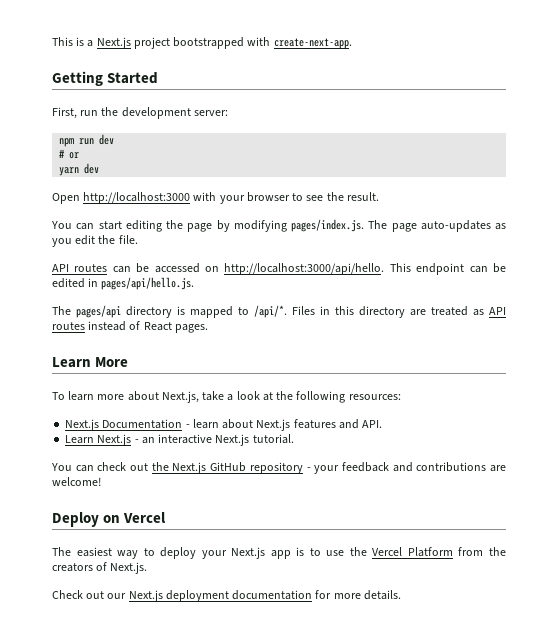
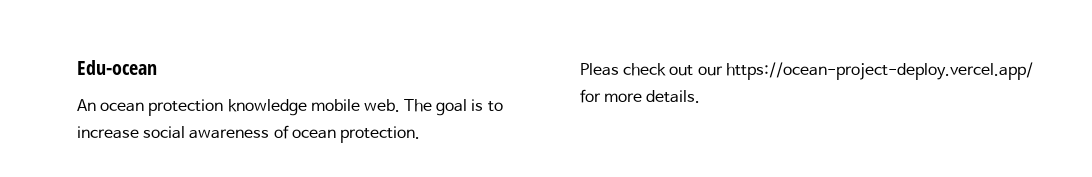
[52,37,352,49] [52,71,159,86] [52,107,228,119] [59,134,115,147] [59,149,80,159] [59,163,100,176] [52,192,379,204] [51,219,506,232] [52,235,138,247] [52,263,506,275] [52,277,195,290] [52,305,506,318] [52,321,208,333] [52,357,129,368] [52,391,401,403] [65,419,383,431] [65,434,294,446] [51,462,506,474] [52,477,101,486] [52,512,167,527] [52,547,506,559] [52,562,148,574] [52,590,313,602] This is a Next.js project bootstrapped with create-next-app. // Getting Started // First, run the development server: // npm run dev // # or // yarn dev // Open http://localhost:3000 with your browser to see the result. // You can start editing the page by modifying pages/index.js. The page auto-updates as you edit the file. // API routes can be accessed on http://localhost:3000/api/hello. This endpoint can be edited in pages/api/hello.js. // The pages/api directory is mapped to /api/*. Files in this directory are treated as API routes instead of React pages. // Learn More // To learn more about Next.js, take a look at the following resources: // Next.js Documentation - learn about Next.js features and API. // Learn Next.js - an interactive Next.js tutorial. // You can check out the Next.js GitHub repository - your feedback and contributions are welcome! // Deploy on Vercel // The easiest way to deploy your Next.js app is to use the Vercel Platform from the creators of Next.js. // Check out our Next.js deployment documentation -> [77,60,157,75] [77,99,503,116] [77,125,420,143] [580,62,1033,80] Edu-ocean // An ocean protection knowledge mobile web. The goal is to increase social awareness of ocean protection. // Pleas check out our https://ocean-project-deploy.vercel.app/

